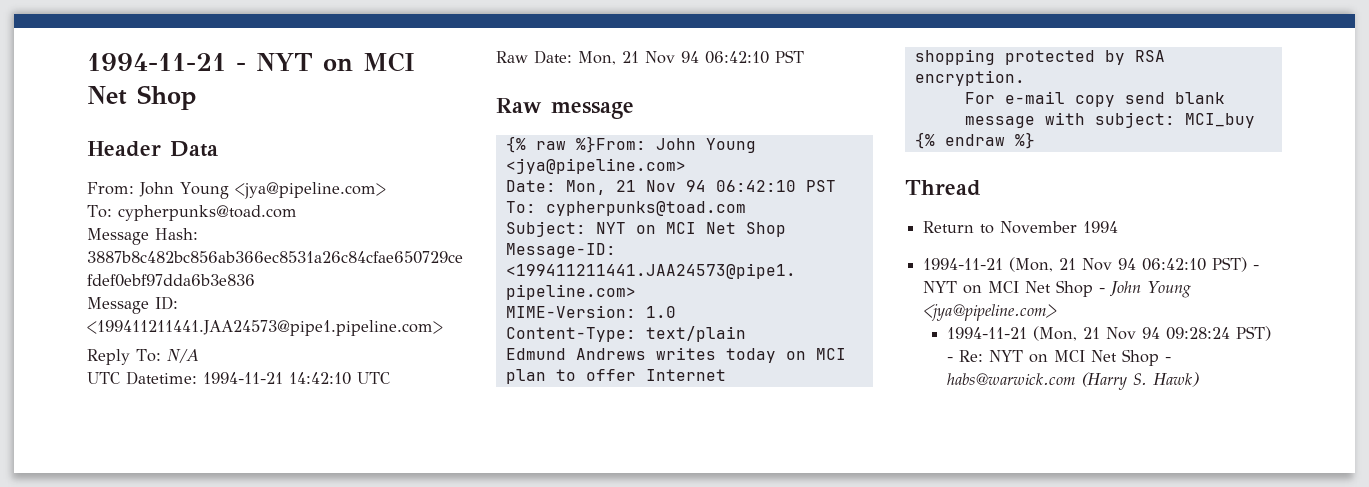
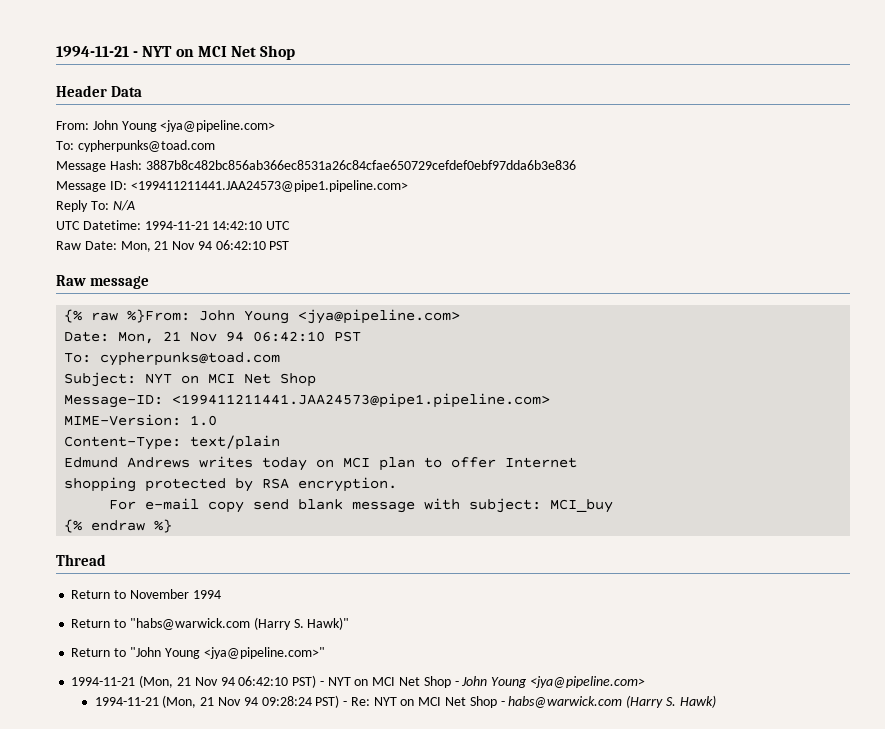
(1119, 227) none -> [71,617,350,630] [71,647,325,659] // Return to "habs@warwick.com (Harry S. Hawk)" // Return to "John Young <jya@pipeline.com>"

